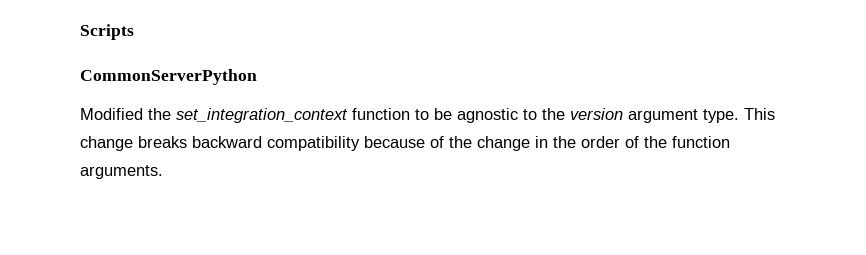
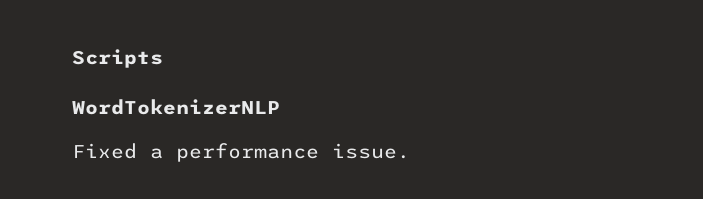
[80,69,257,85] [80,108,775,123] [80,136,730,151] [80,165,163,179] CommonServerPython // Modified the set_integration_context function to be agnostic to the version argument type. This change breaks backward compatibility because of the change in the order of the function arguments. -> [72,99,280,115] [72,143,410,162] WordTokenizerNLP // Fixed a performance issue.

